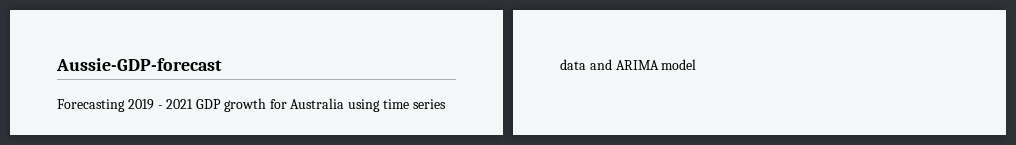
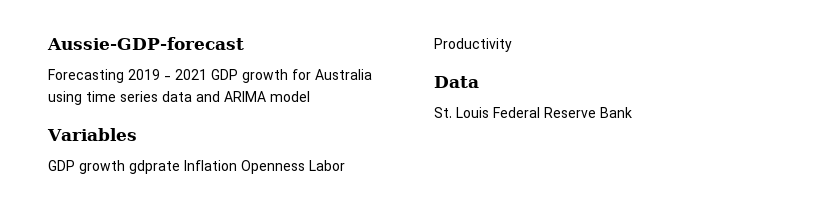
(697, 64) none -> [47,128,137,141] [48,160,345,174] [434,38,512,52] [434,76,479,88] [434,107,632,118] // Variables // GDP growth gdprate Inflation Openness Labor Productivity // Data // St. Louis Federal Reserve Bank

